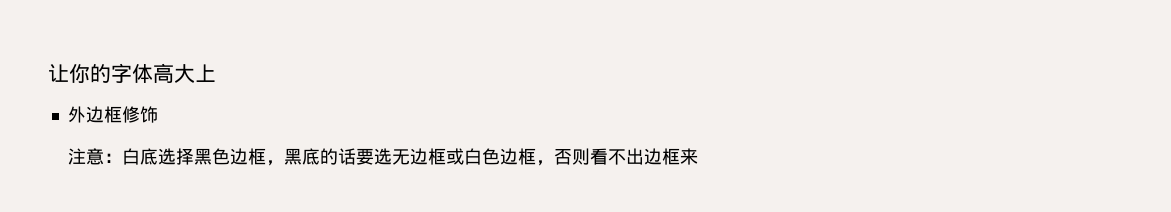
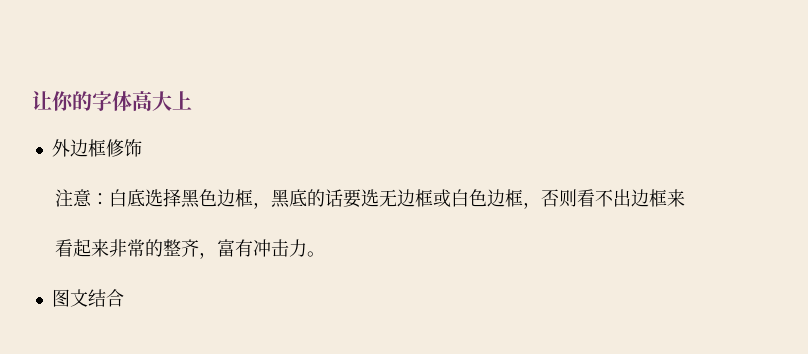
(699, 156) none -> [54,239,325,259] [51,289,124,307] // 看起来非常的整齐，富有冲击力。 // 图文结合

